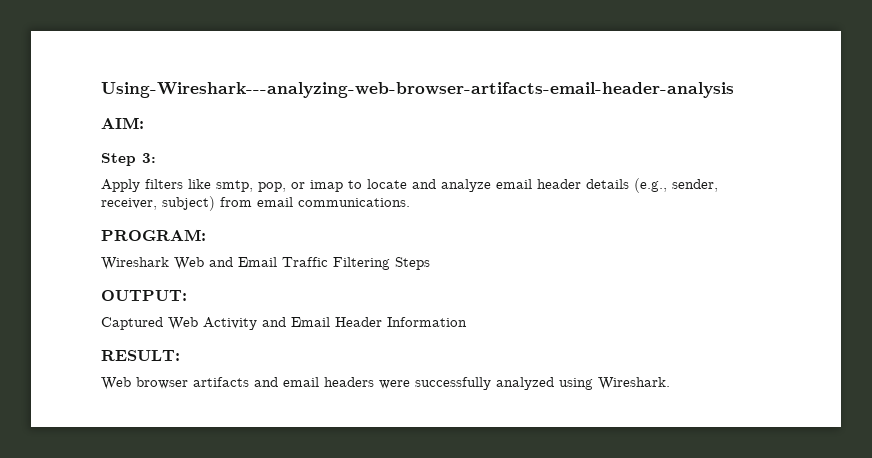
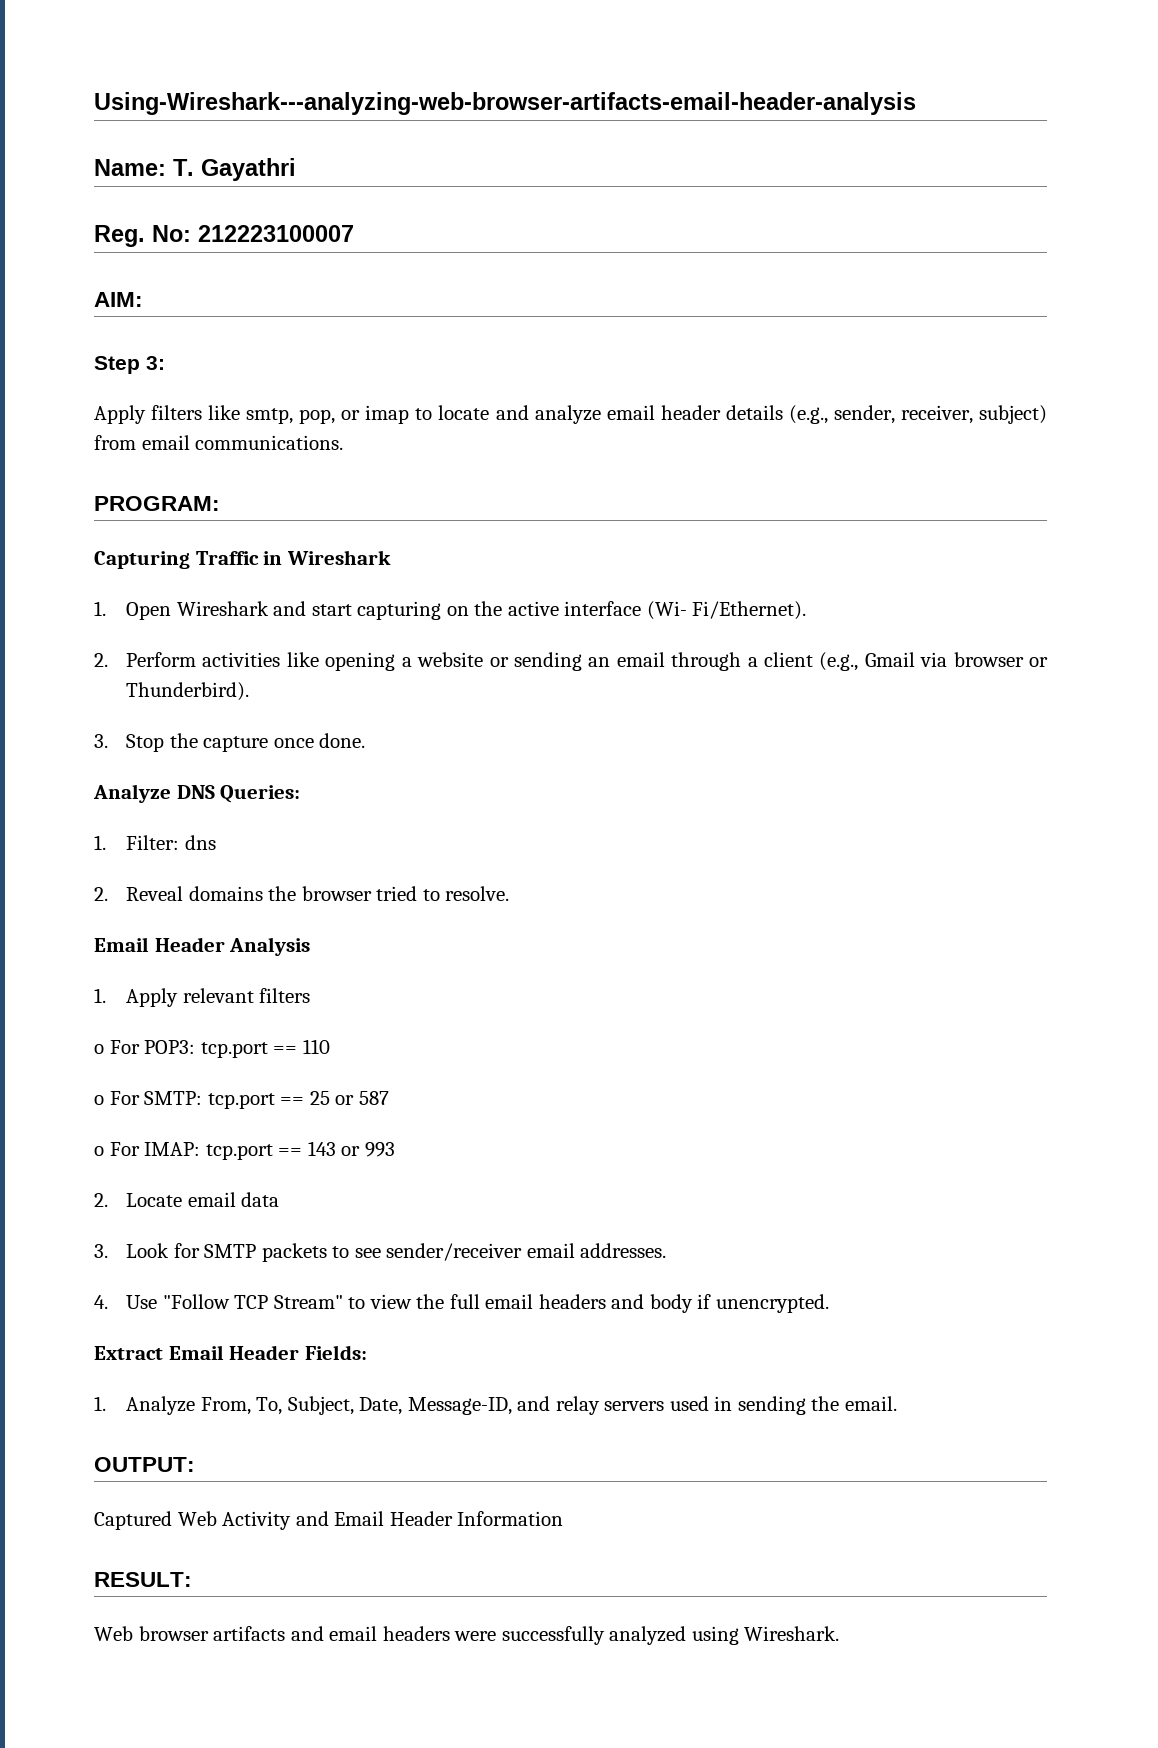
(734, 90) none -> [94,158,296,181] [94,225,354,247] // Name: T. Gayathri // Reg. No: 212223100007
[101,257,430,270] Wireshark Web and Email Traffic Filtering Steps -> [94,550,391,569] [94,601,807,620] [94,652,1049,671] [126,682,250,701] [94,733,366,752] [93,784,301,803] [94,835,216,850] [94,886,510,901] [94,937,311,956] [94,988,311,1007] [94,1039,330,1058] [94,1091,389,1109] [94,1141,395,1160] [94,1192,280,1207] [94,1243,667,1262] [94,1294,830,1313] [94,1345,367,1360] [94,1396,898,1415] Capturing Traffic in Wireshark // 1. Open Wireshark and start capturing on the active interface (Wi- Fi/Ethernet). // 2. Perform activities like opening a website or sending an email through a client (e.g., Gmail via browser or Thunderbird). // 3. Stop the capture once done. // Analyze DNS Queries: // 1. Filter: dns // 2. Reveal domains the browser tried to resolve. // Email Header Analysis // 1. Apply relevant filters // o For POP3: tcp.port == 110 // o For SMTP: tcp.port == 25 or 587 // o For IMAP: tcp.port == 143 or 993 // 2. Locate email data // 3. Look for SMTP packets to see sender/receiver email addresses. // 4. Use "Follow TCP Stream" to view the full email headers and body if unencrypted. // Extract Email Header Fields: // 1. Analyze From, To, Subject, Date, Message-ID, and relay servers used in sending the email.

